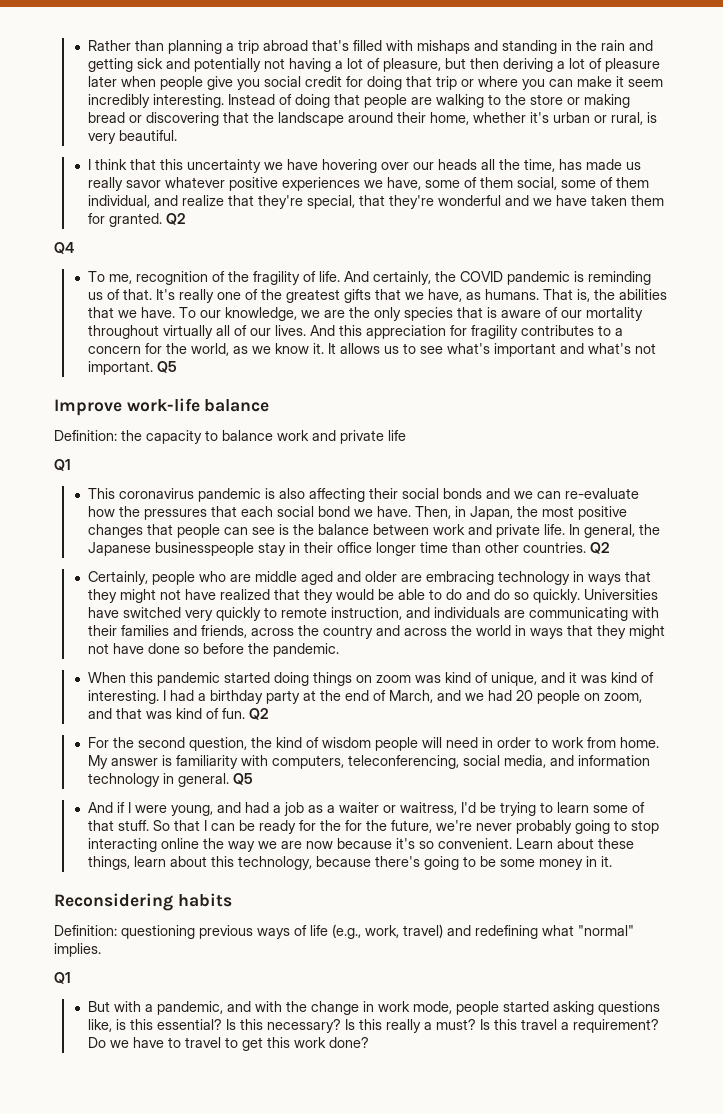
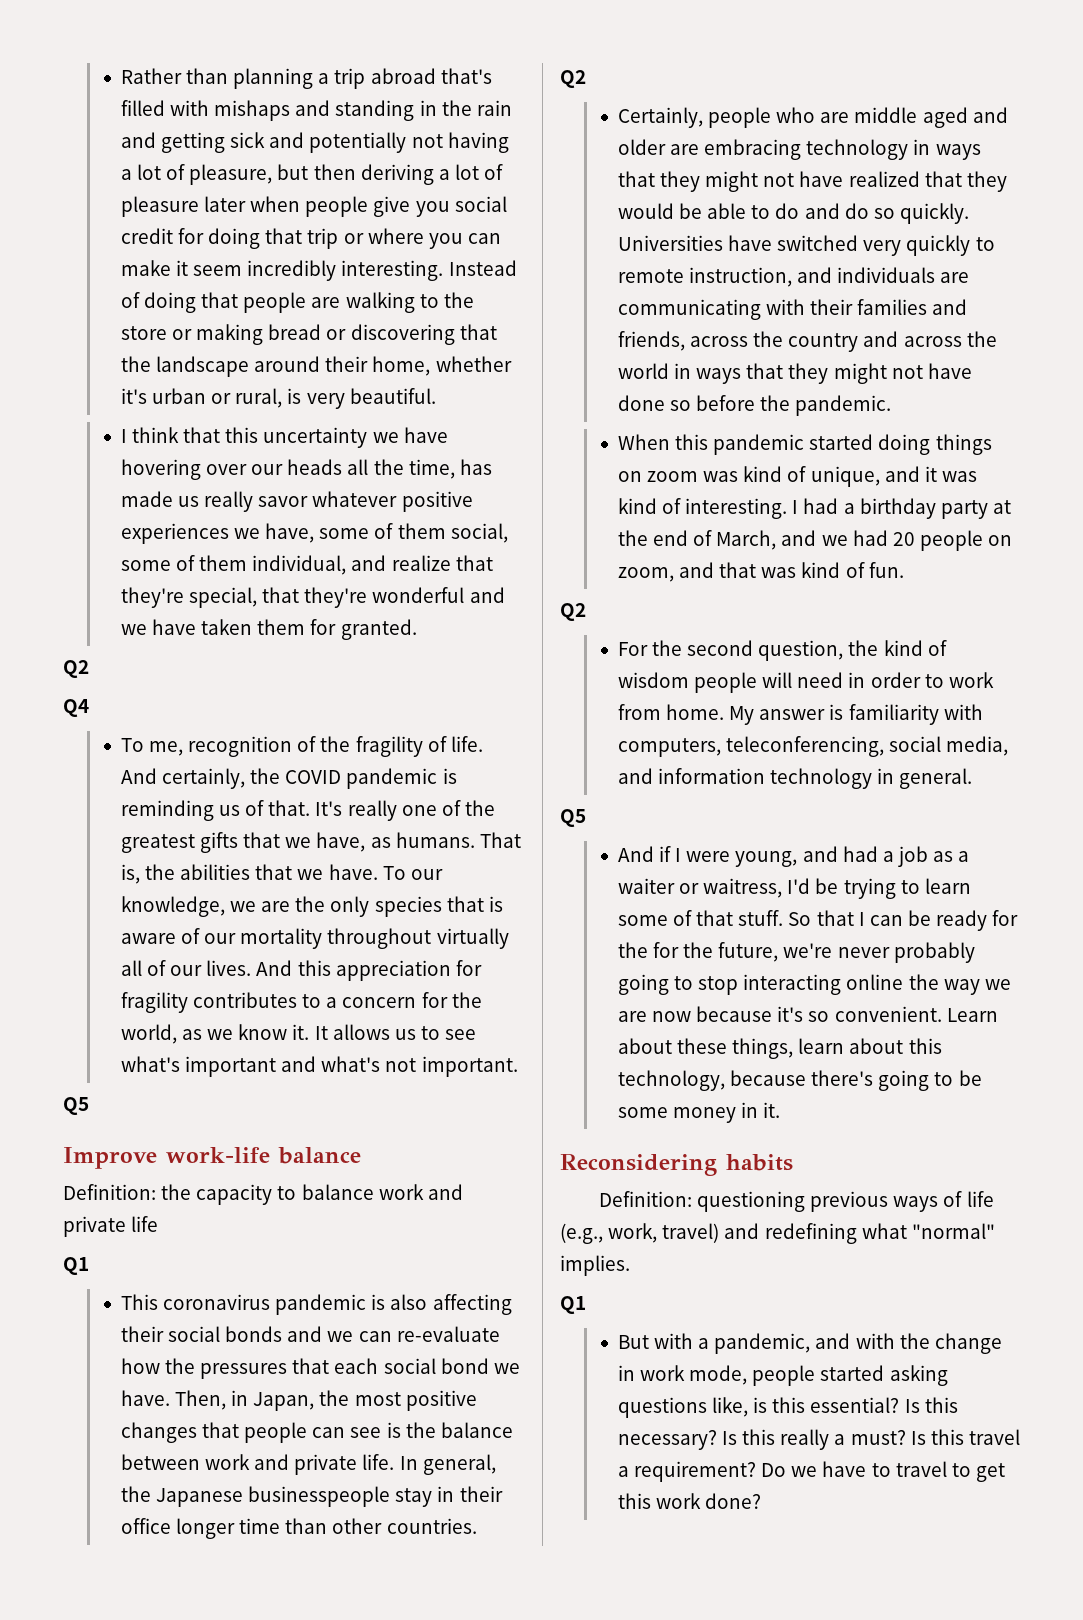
(163, 220) none -> (417, 629) //
(154, 368) none -> (518, 1066) //
(587, 547) none -> (477, 1526) //
(246, 713) none -> (904, 570) //
(230, 780) none -> (973, 778) //

